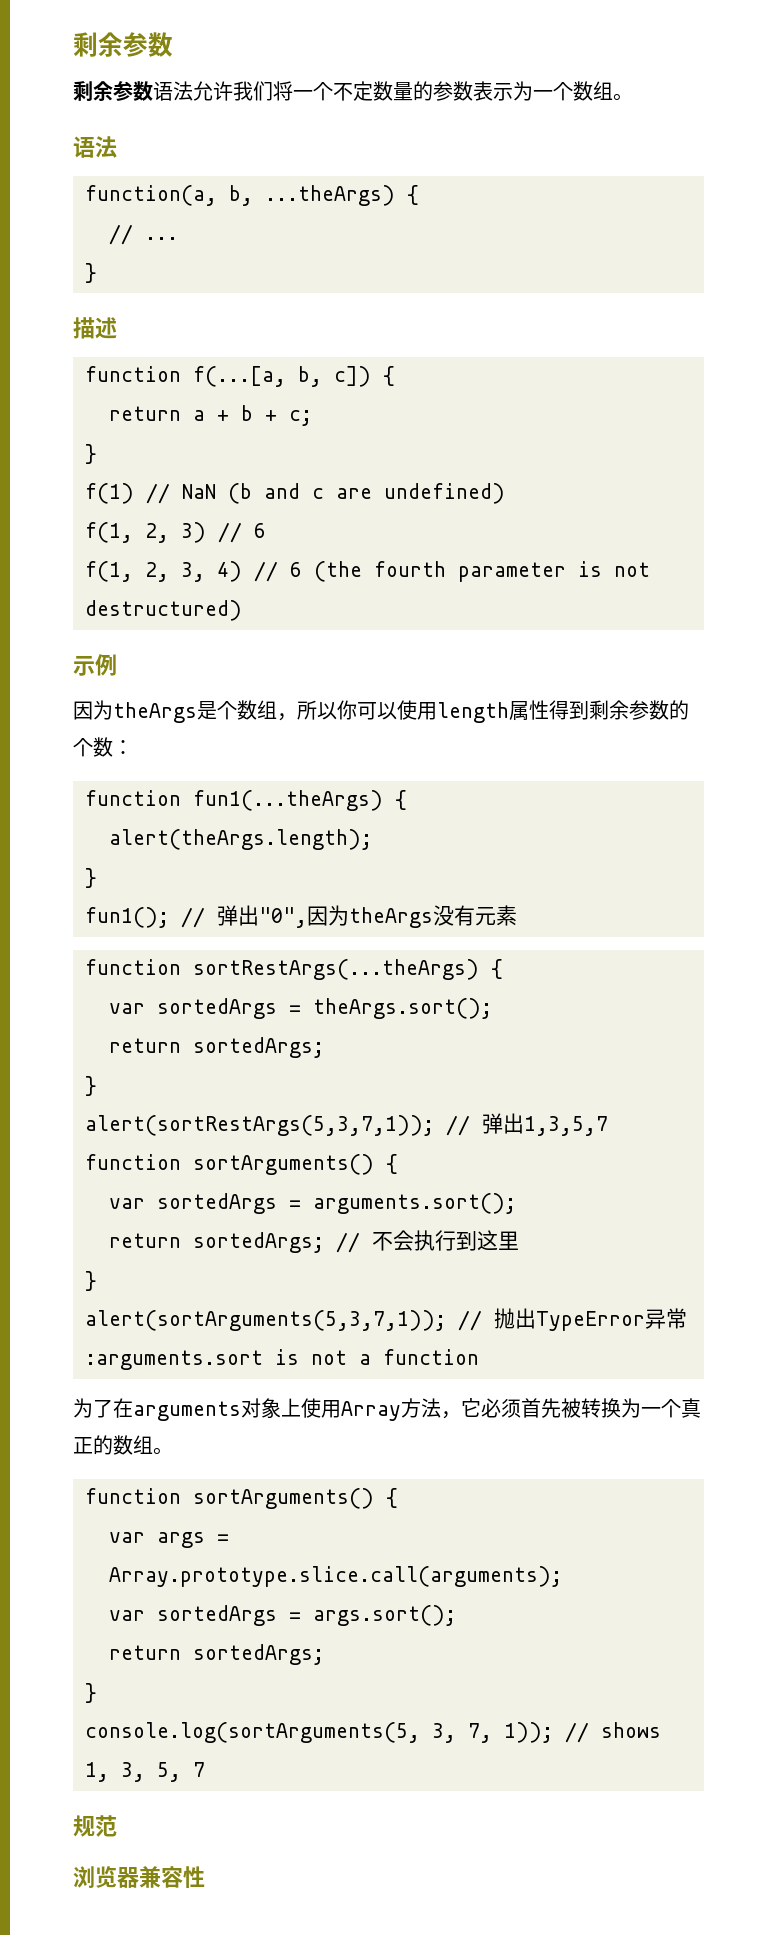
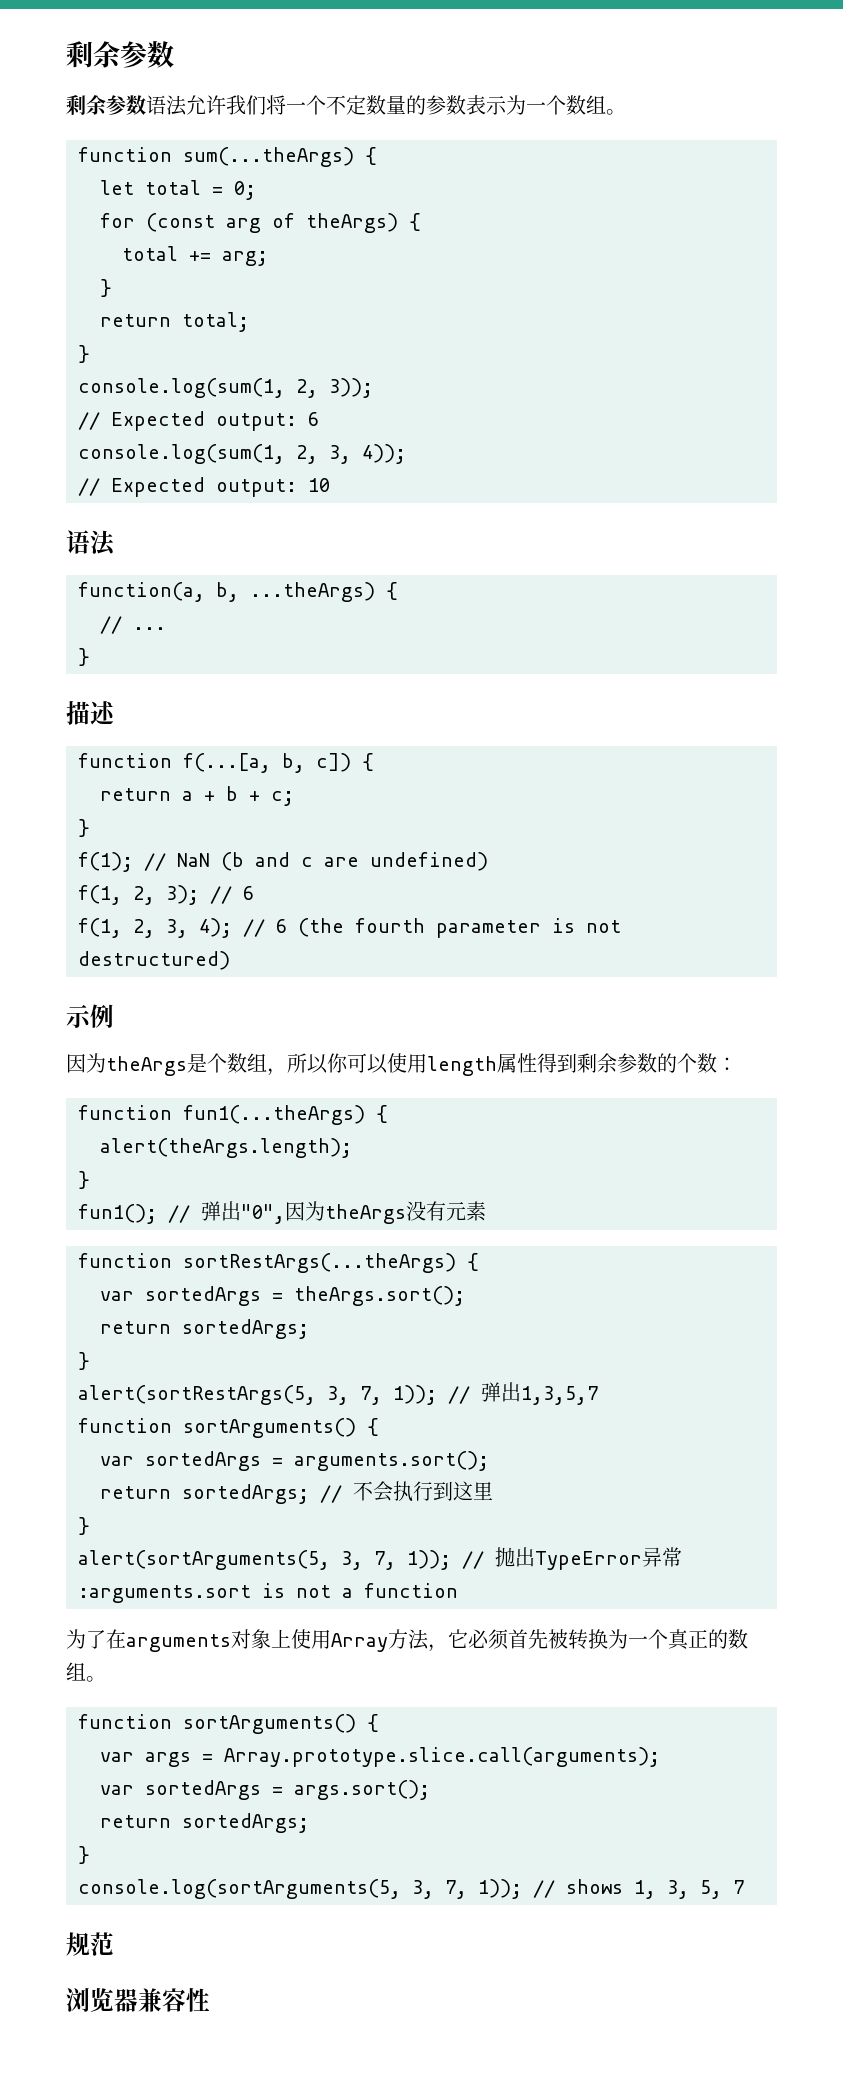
(633, 97) none -> [78,147,377,167] [100,180,256,200] [100,213,421,233] [122,246,268,266] [100,279,112,297] [100,312,249,332] [78,345,90,363] [78,378,373,398] [78,411,319,431] [78,444,406,464] [78,477,330,497] // function sum(...theArgs) { // let total = 0; // for (const arg of theArgs) { // total += arg; // } // return total; // } // console.log(sum(1, 2, 3)); // // Expected output: 6 // console.log(sum(1, 2, 3, 4)); // // Expected output: 10
[85,483,134,504] f(1) -> [78,852,133,872] f(1);
[181,522,206,543] 3) -> [166,885,199,905] 3);
[217,561,242,582] 4) -> [199,918,232,938] 4);
[85,1115,434,1136] alert(sortRestArgs(5,3,7,1)); -> [78,1385,437,1405] alert(sortRestArgs(5, 3, 7, 1));
[85,1310,446,1331] alert(sortArguments(5,3,7,1)); -> [78,1550,451,1570] alert(sortArguments(5, 3, 7, 1));

